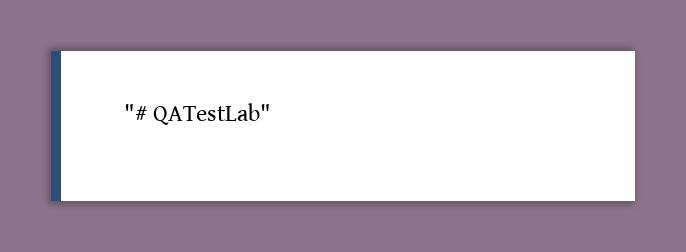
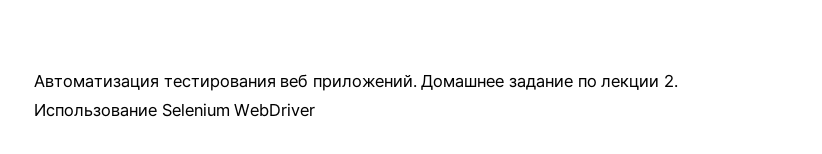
[124,103,272,125] "# QATestLab" -> [34,74,678,91] [34,103,316,117] Автоматизация тестирования веб приложений. Домашнее задание по лекции 2. Использование Selenium WebDriver

